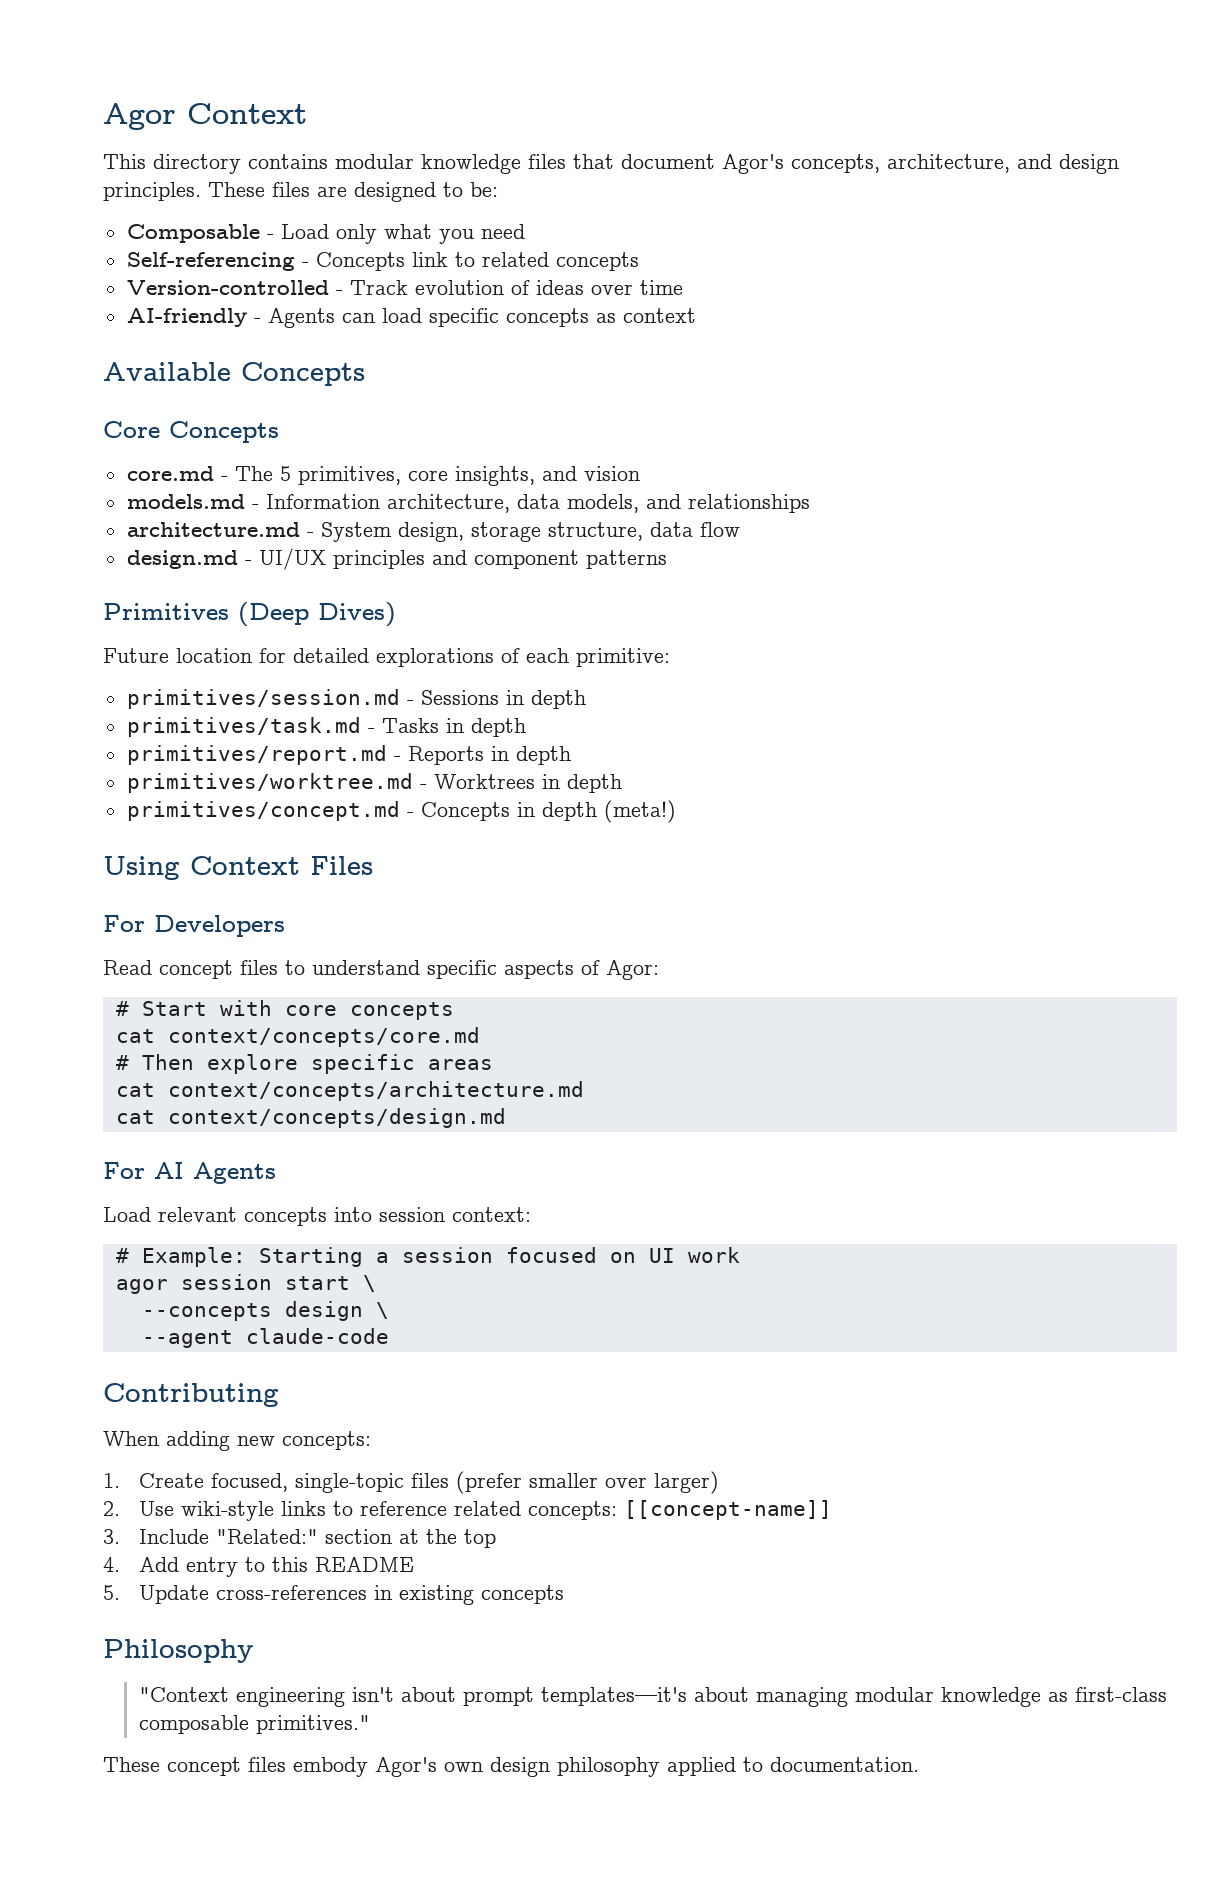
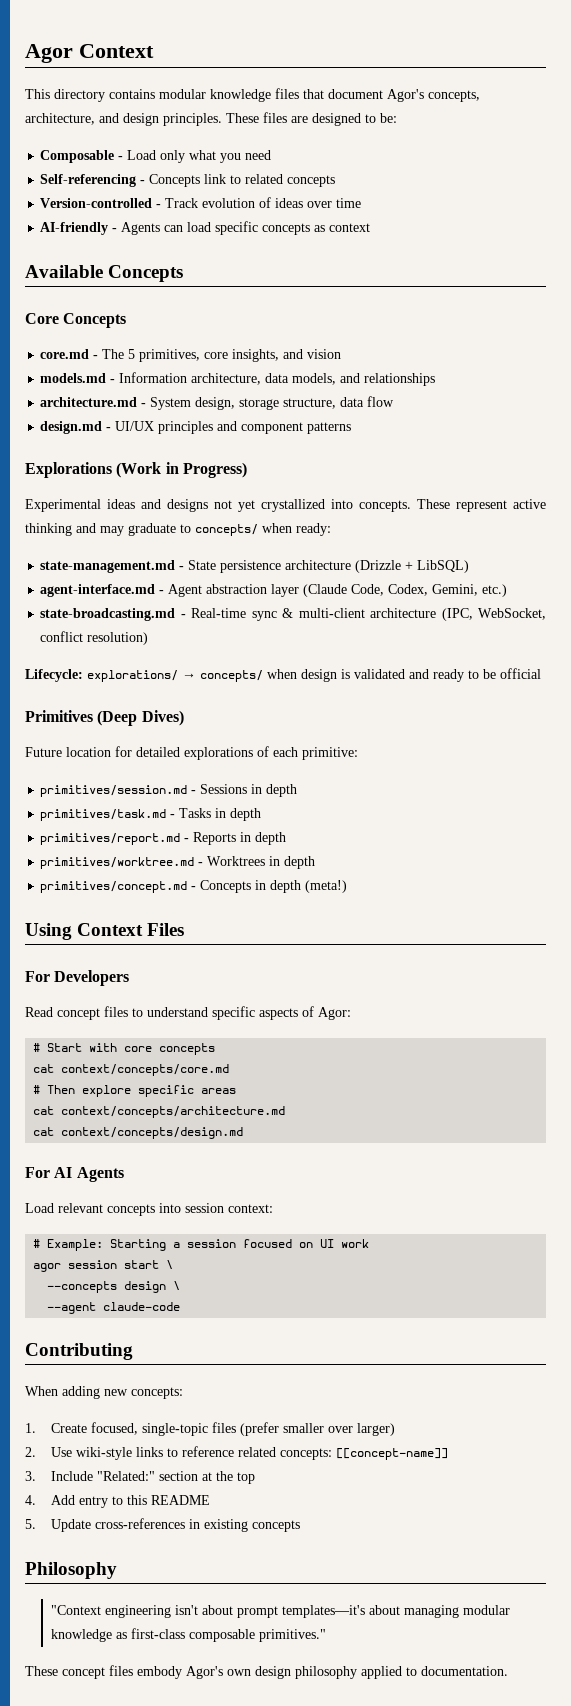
(667, 559) none -> [25,462,247,478] [25,499,546,512] [25,523,331,536] [40,560,470,573] [40,584,508,597] [40,608,546,621] [40,631,149,645] [25,668,541,682] // Explorations (Work in Progress) // Experimental ideas and designs not yet crystallized into concepts. These represent active thinking and may graduate to concepts/ when ready: // state-management.md - State persistence architecture (Drizzle + LibSQL) // agent-interface.md - Agent abstraction layer (Claude Code, Codex, Gemini, etc.) // state-broadcasting.md - Real-time sync & multi-client architecture (IPC, WebSocket, conflict resolution) // Lifecycle: explorations/ → concepts/ when design is validated and ready to be official

